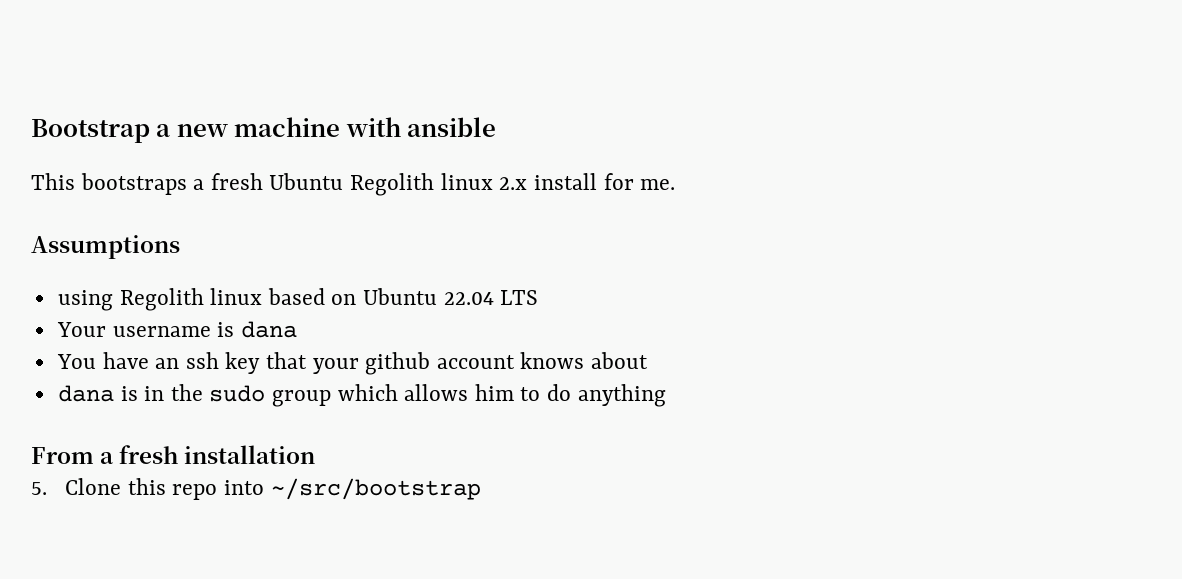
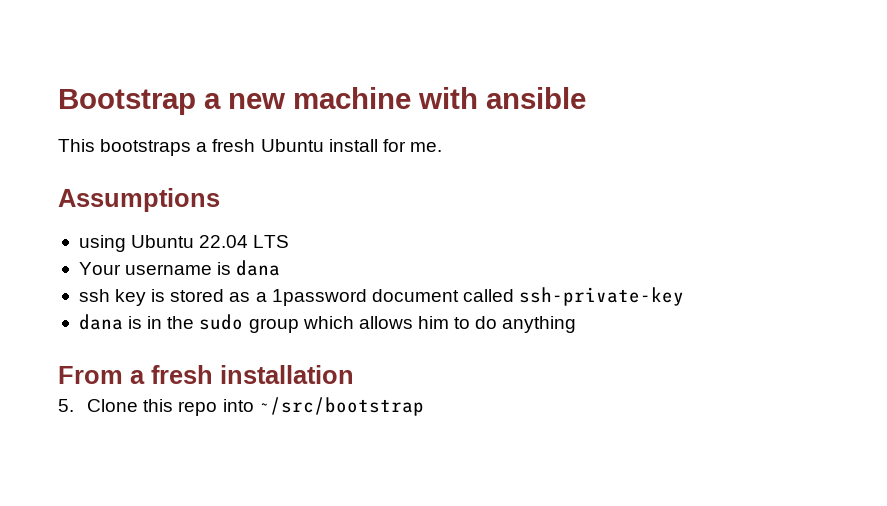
[350,173,528,196] Regolith linux 2.x -> (324, 145) none
[119,288,357,311] Regolith linux based on -> (126, 243) none
[56,352,649,375] You have an ssh key that your github account knows about -> [78,287,685,306] ssh key is stored as a 1password document called ssh-private-key

